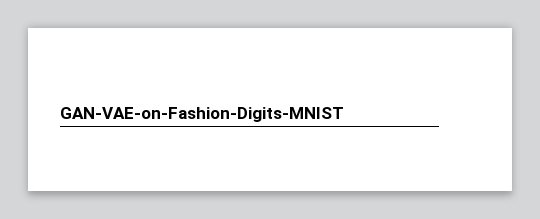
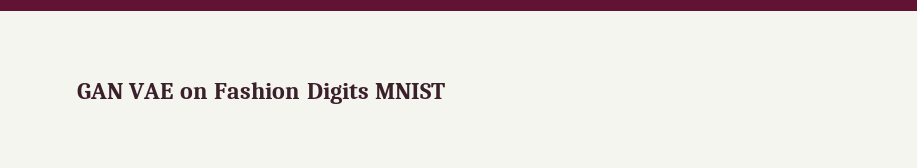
[60,107,344,122] GAN-VAE-on-Fashion-Digits-MNIST -> [77,82,446,104] GAN VAE on Fashion Digits MNIST

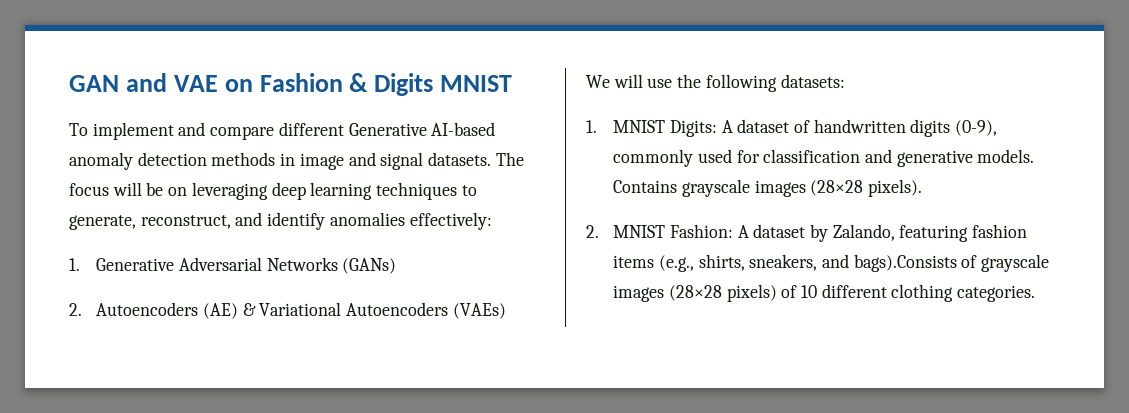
(123, 91) none -> [125,73,167,92] and
(301, 90) none -> [349,73,369,92] &
(446, 91) none -> [69,122,496,140] [69,152,524,170] [69,182,477,200] [69,212,492,230] [69,257,397,274] [69,302,506,319] [586,74,845,92] [586,119,998,137] [613,149,1035,167] [613,179,923,197] [586,224,1028,242] [613,254,1050,272] [613,284,1036,302] // To implement and compare different Generative AI-based anomaly detection methods in image and signal datasets. The focus will be on leveraging deep learning techniques to generate, reconstruct, and identify anomalies effectively: // 1. Generative Adversarial Networks (GANs) // 2. Autoencoders (AE) & Variational Autoencoders (VAEs) // We will use the following datasets: // 1. MNIST Digits: A dataset of handwritten digits (0-9), commonly used for classification and generative models. Contains grayscale images (28×28 pixels). // 2. MNIST Fashion: A dataset by Zalando, featuring fashion items (e.g., shirts, sneakers, and bags).Consists of grayscale images (28×28 pixels) of 10 different clothing categories.

